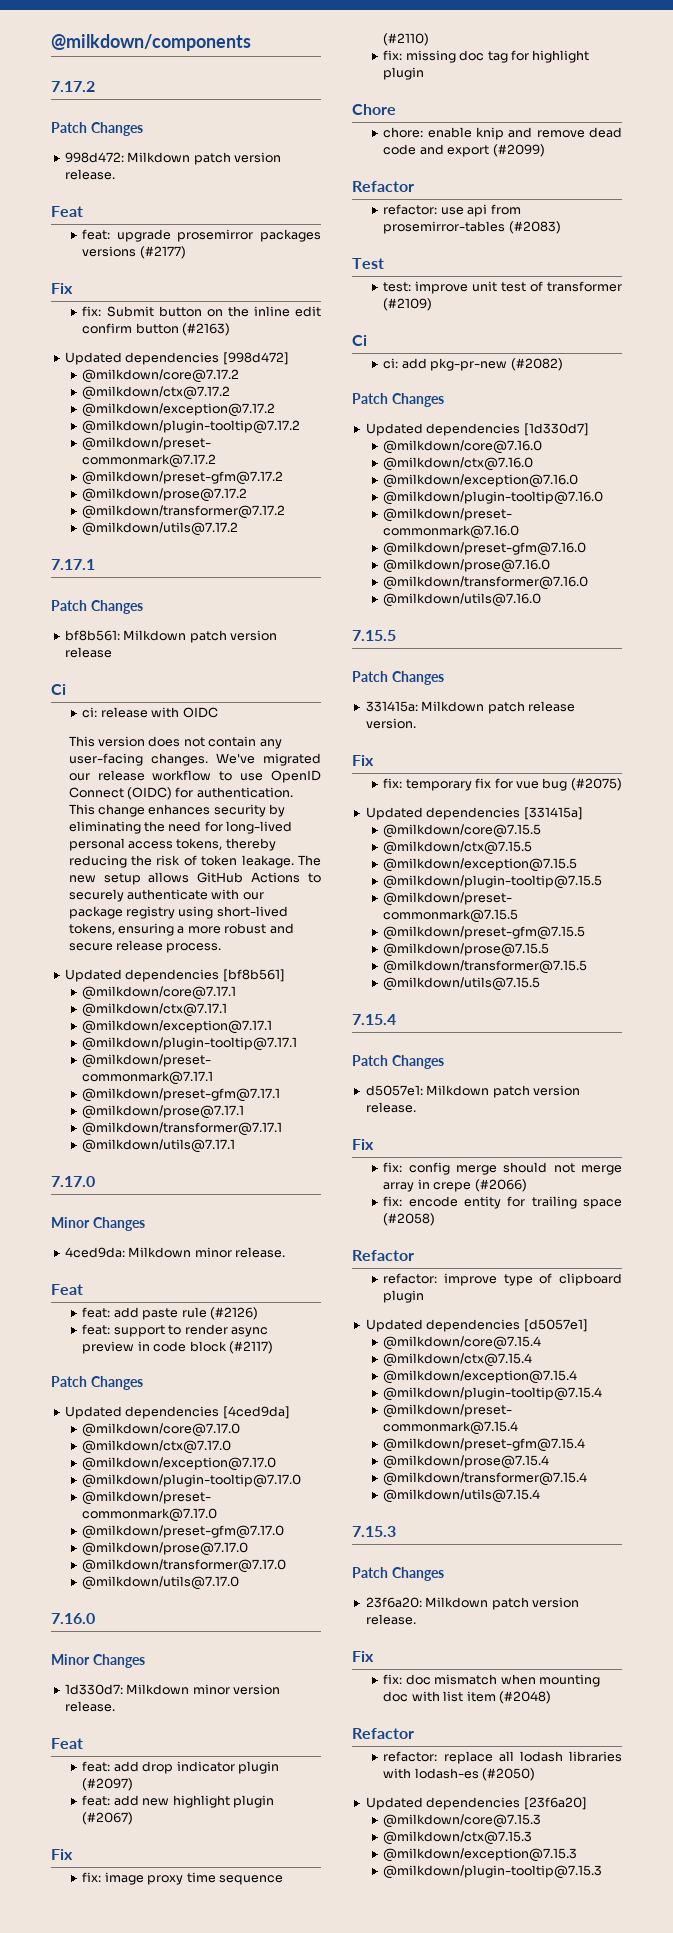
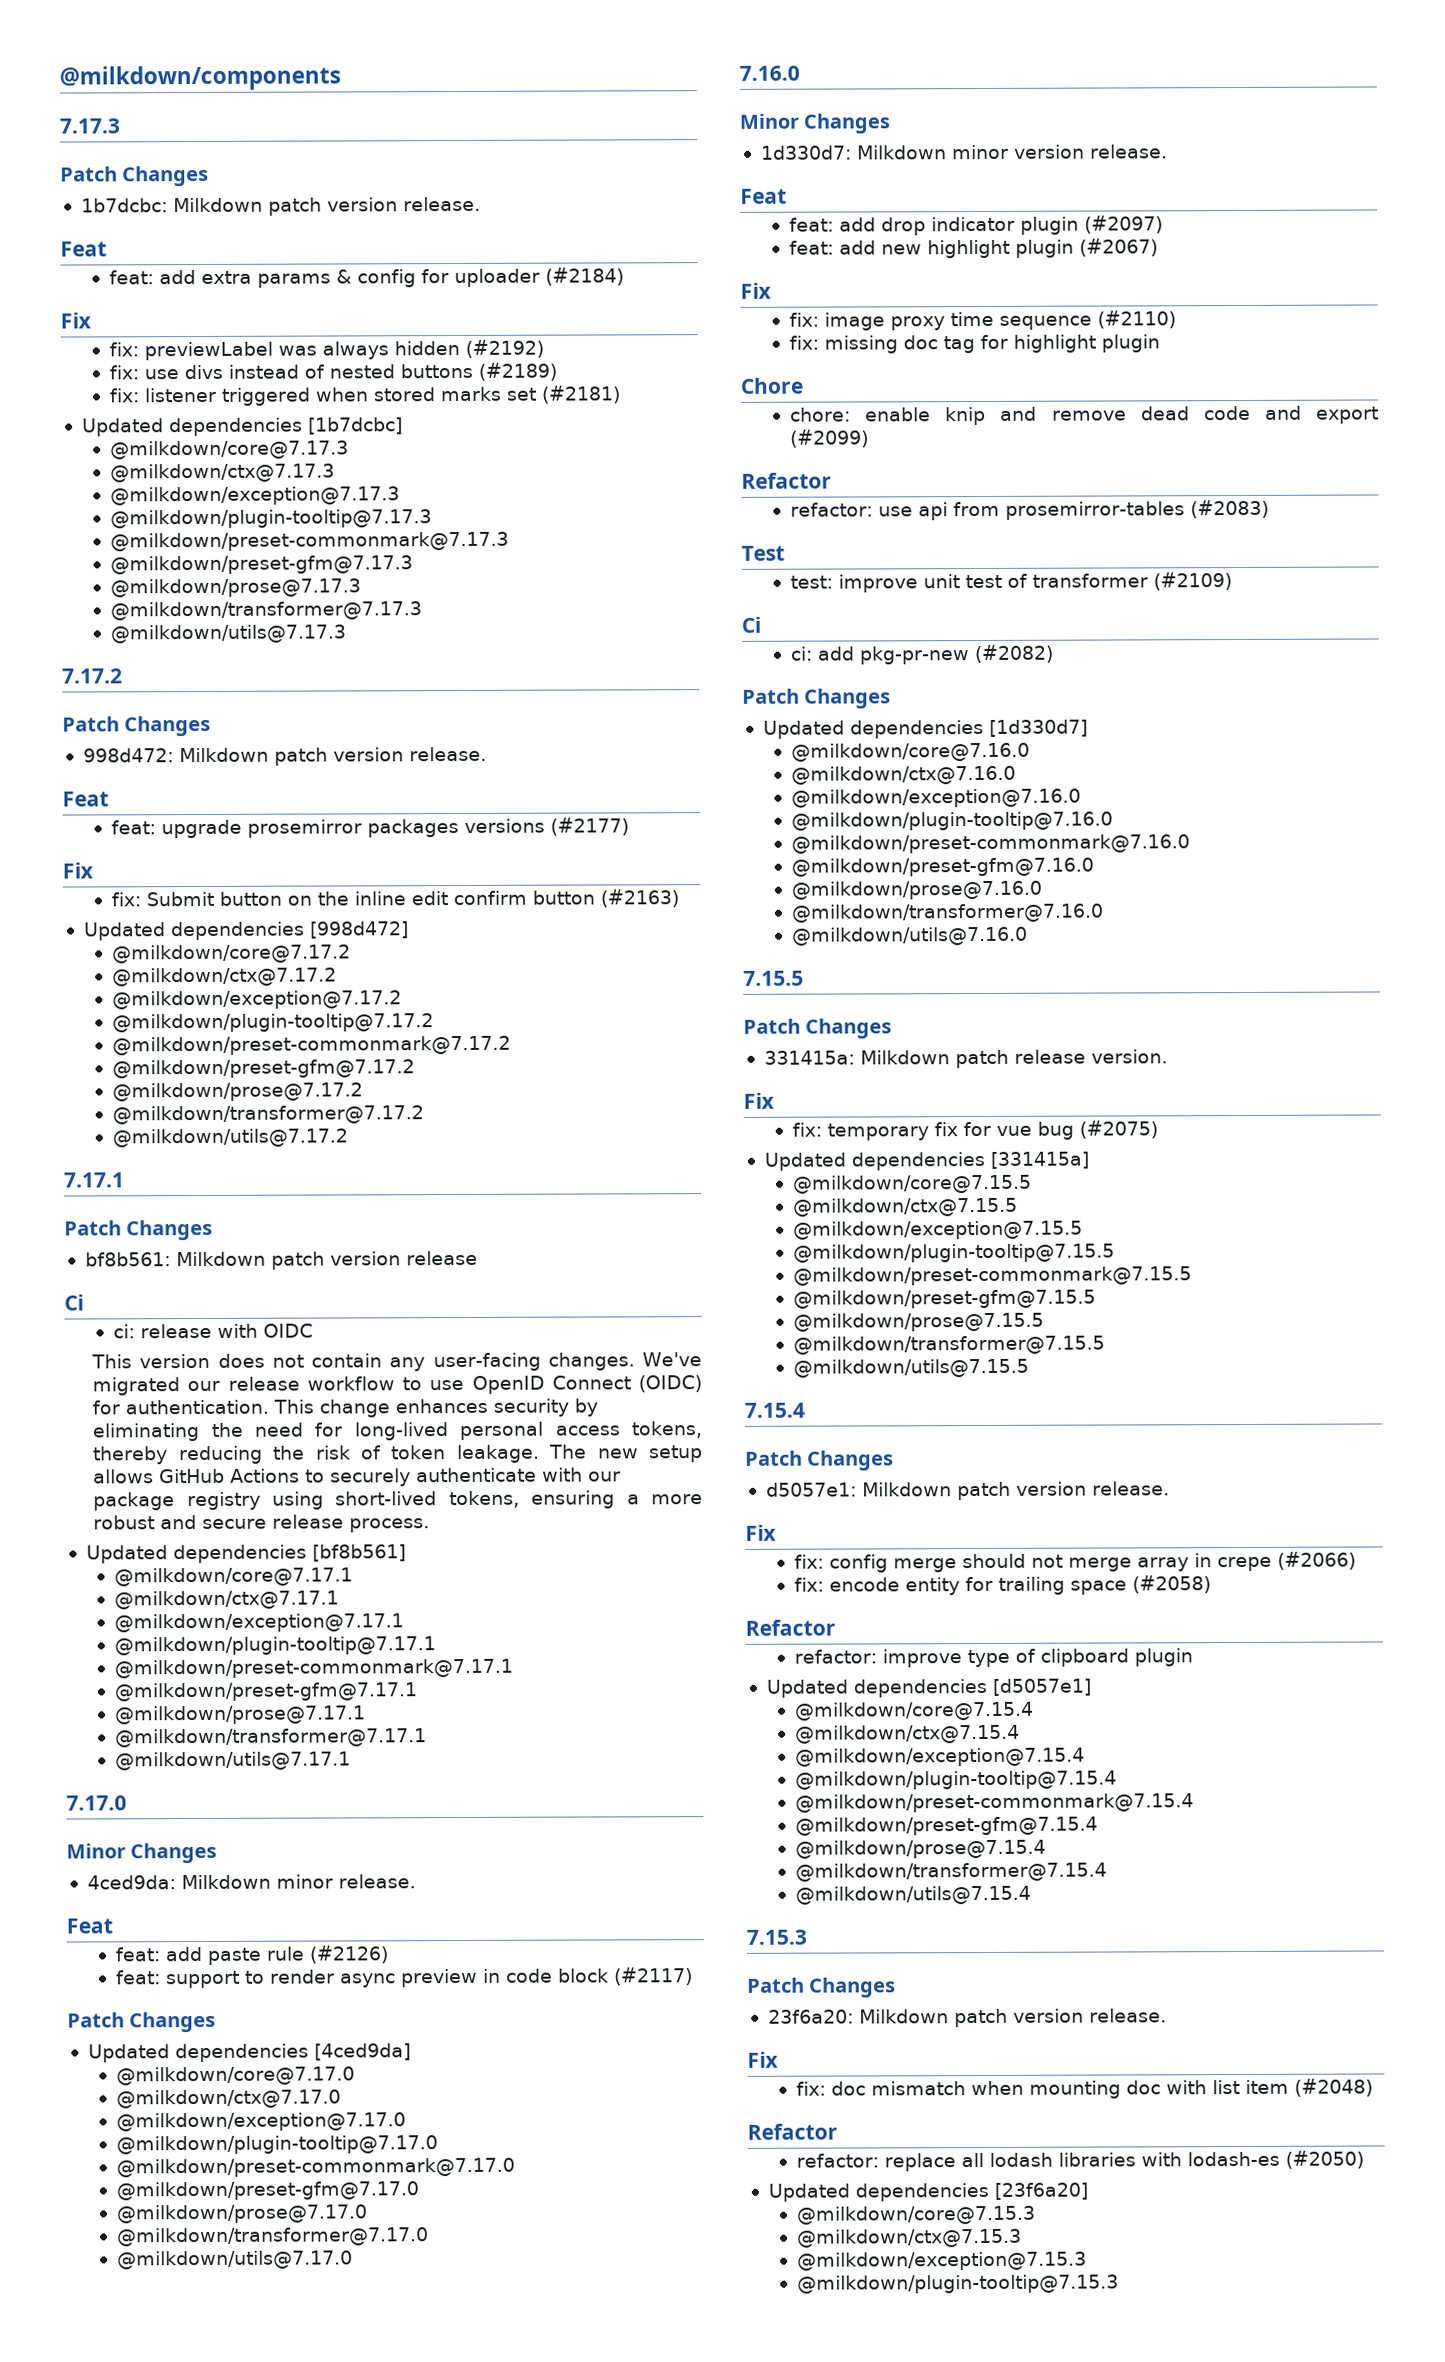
(251, 42) none -> [59,118,120,134] [60,165,210,187] [80,196,481,216] [60,241,107,257] [109,267,625,288] [60,312,92,329] [109,339,545,361] [109,362,558,381] [109,385,622,406] [81,417,403,437] [110,440,350,460] [110,463,336,483] [110,486,401,506] [110,509,433,529] [110,531,510,552] [110,555,414,575] [110,578,362,598] [110,601,423,621] [110,624,347,644] // 7.17.3 // Patch Changes // 1b7dcbc: Milkdown patch version release. // Feat // feat: add extra params & config for uploader (#2184) // Fix // fix: previewLabel was always hidden (#2192) // fix: use divs instead of nested buttons (#2189) // fix: listener triggered when stored marks set (#2181) // Updated dependencies [1b7dcbc] // @milkdown/core@7.17.3 // @milkdown/ctx@7.17.3 // @milkdown/exception@7.17.3 // @milkdown/plugin-tooltip@7.17.3 // @milkdown/preset-commonmark@7.17.3 // @milkdown/preset-gfm@7.17.3 // @milkdown/prose@7.17.3 // @milkdown/transformer@7.17.3 // @milkdown/utils@7.17.3

